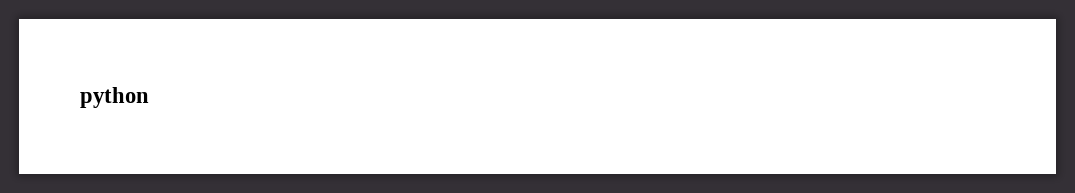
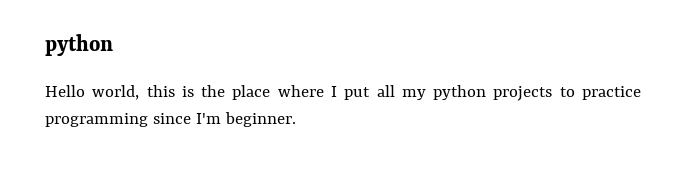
[80,87,149,108] python -> [45,34,113,56] [45,85,641,101] [45,112,296,127] python // Hello world, this is the place where I put all my python projects to practice programming since I'm beginner.

